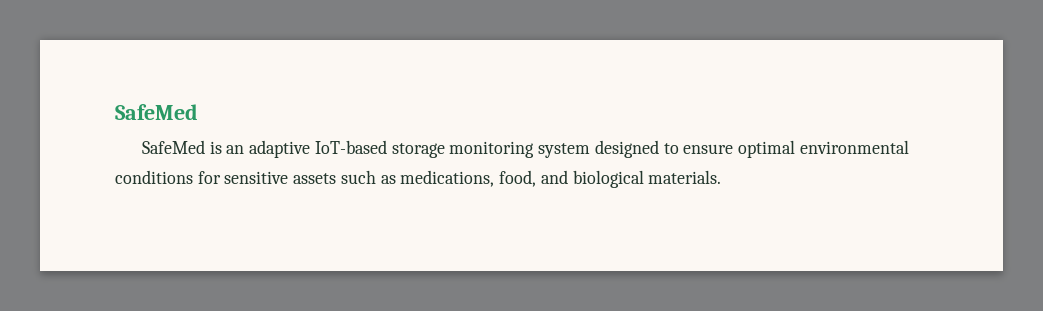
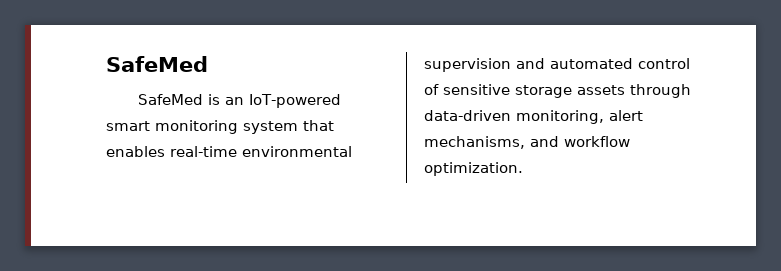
[249,140,909,158] [115,170,722,188] adaptive IoT-based storage monitoring system designed to ensure optimal environmental conditions for sensitive assets such as medications, food, and biological materials. -> [248,94,341,108] [106,120,334,134] [106,146,352,157] [424,58,690,72] [424,84,691,98] [424,110,643,124] [424,136,630,149] [424,162,523,176] IoT-powered smart monitoring system that enables real-time environmental supervision and automated control of sensitive storage assets through data-driven monitoring, alert mechanisms, and workflow optimization.

